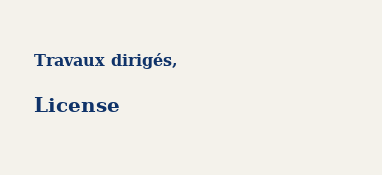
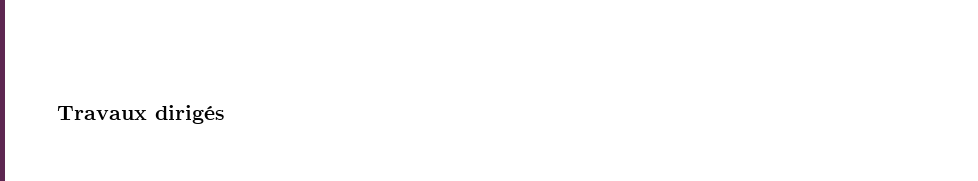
[110,53,178,69] [34,97,120,112] dirigés, // License -> [155,105,225,124] dirigés

